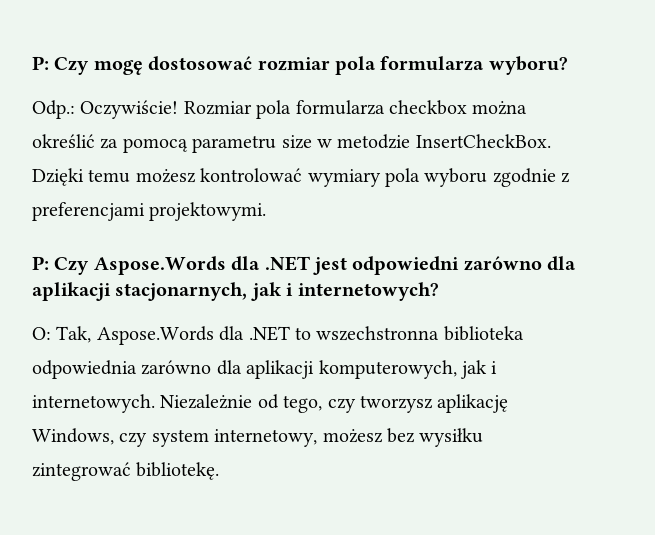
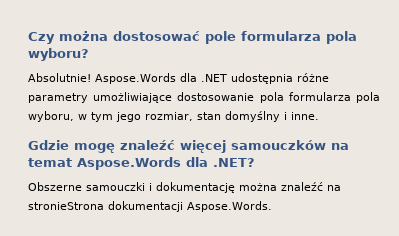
[32,56,568,75] [32,100,528,119] [32,134,551,153] [32,168,571,187] [32,202,267,221] [32,256,577,275] [32,282,439,301] [32,326,524,345] [32,360,498,379] [32,394,509,413] [32,428,484,447] [32,462,220,481] P: Czy mogę dostosować rozmiar pola formularza wyboru? // Odp.: Oczywiście! Rozmiar pola formularza checkbox można określić za pomocą parametru size w metodzie InsertCheckBox. Dzięki temu możesz kontrolować wymiary pola wyboru zgodnie z preferencjami projektowymi. // P: Czy Aspose.Words dla .NET jest odpowiedni zarówno dla aplikacji stacjonarnych, jak i internetowych? // O: Tak, Aspose.Words dla .NET to wszechstronna biblioteka odpowiednia zarówno dla aplikacji komputerowych, jak i internetowych. Niezależnie od tego, czy tworzysz aplikację Windows, czy system internetowy, możesz bez wysiłku zintegrować bibliotekę. -> [28,31,357,44] [28,48,89,61] [28,73,329,84] [28,92,380,103] [28,111,319,122] [28,140,349,153] [28,157,255,170] [28,182,341,193] [28,201,272,212] Czy można dostosować pole formularza pola wyboru? // Absolutnie! Aspose.Words dla .NET udostępnia różne parametry umożliwiające dostosowanie pola formularza pola wyboru, w tym jego rozmiar, stan domyślny i inne. // Gdzie mogę znaleźć więcej samouczków na temat Aspose.Words dla .NET? // Obszerne samouczki i dokumentację można znaleźć na stronieStrona dokumentacji Aspose.Words.

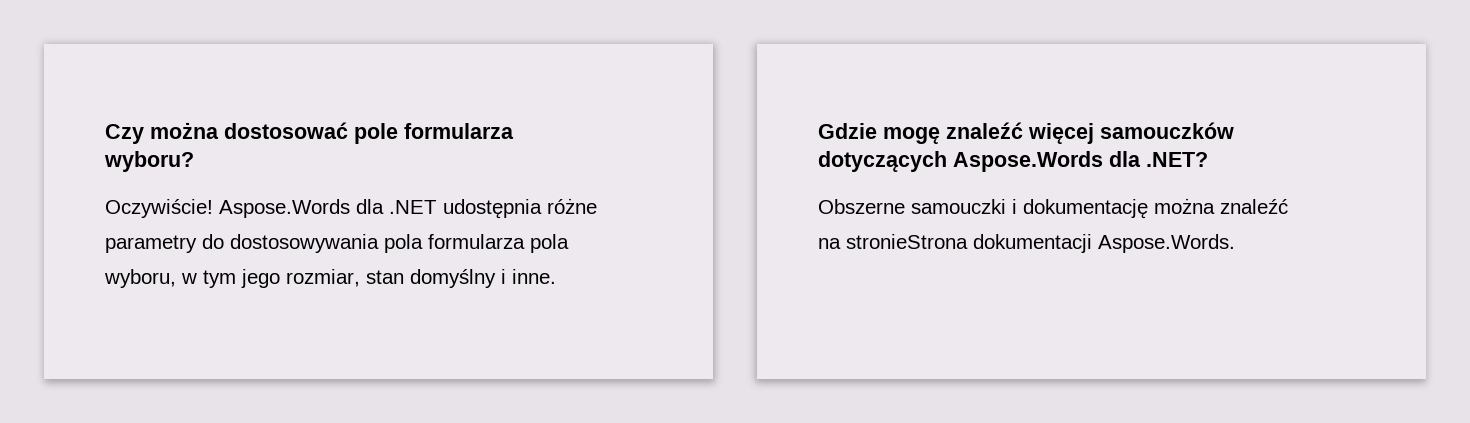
[326,31,357,44] pola -> (514, 131) none
[28,73,91,82] Absolutnie! -> [105,199,213,218] Oczywiście!
[93,92,255,103] umożliwiające dostosowanie -> [202,234,379,253] do dostosowywania
[331,143,349,150] [28,158,72,167] na temat -> [818,151,947,172] dotyczących

